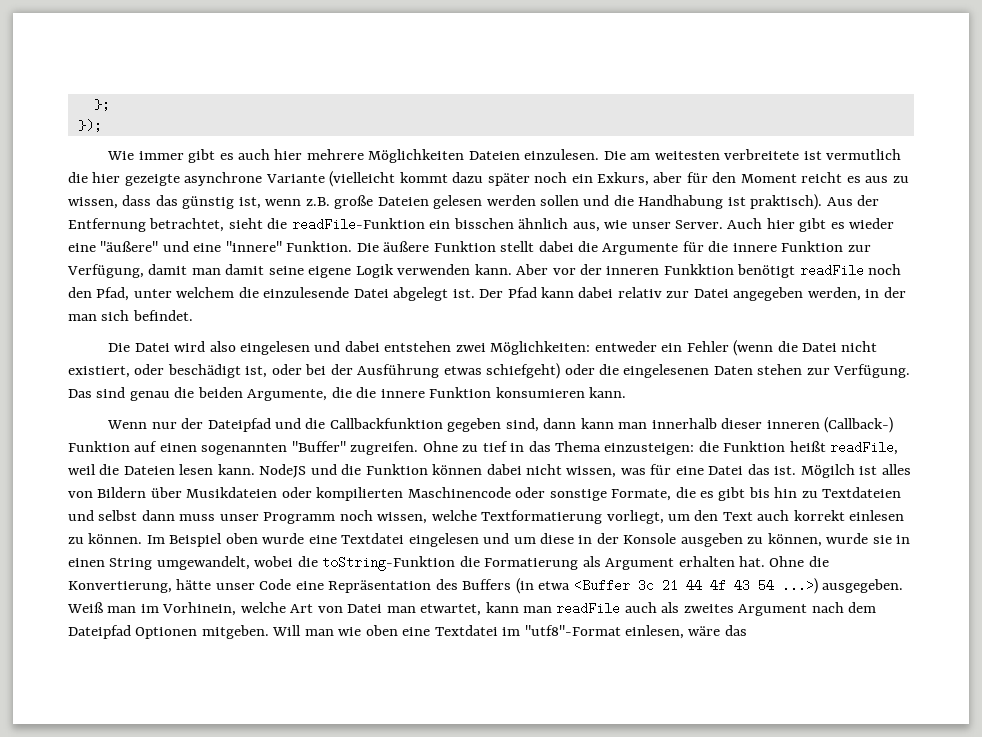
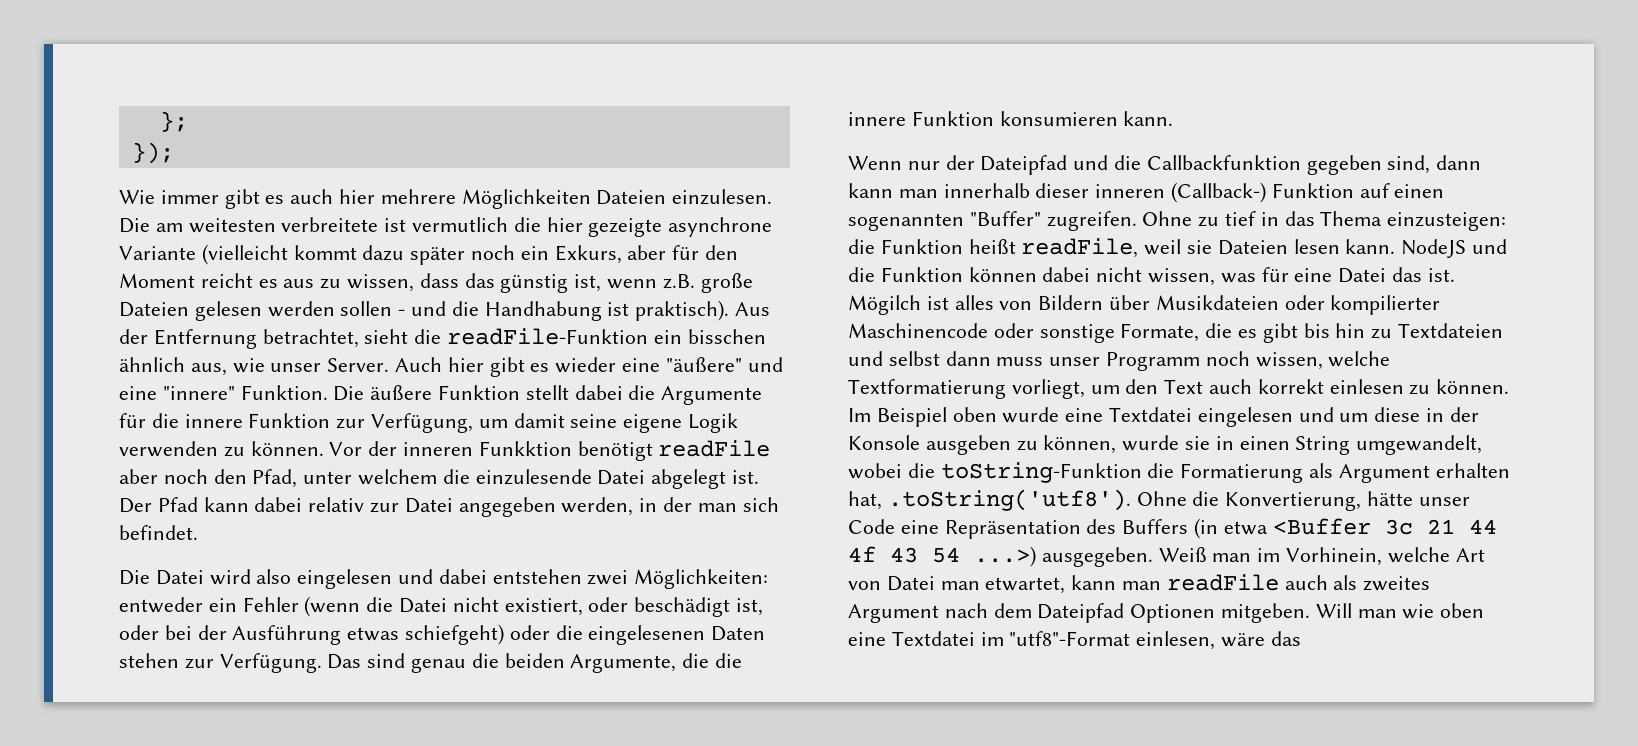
(580, 200) none -> [398,309,406,316] -
[148,264,221,275] damit man -> [478,419,508,428] um
[474,264,576,275] kann. Aber vor -> [223,441,363,457] zu können. Vor
(864, 270) none -> [119,469,158,484] aber
[99,464,120,475] die -> [1187,240,1213,254] sie
[316,487,404,501] kompilierten -> [1330,295,1441,315] kompilierter
[739,556,766,567] hat. -> [848,489,1131,511] hat, .toString('utf8').

